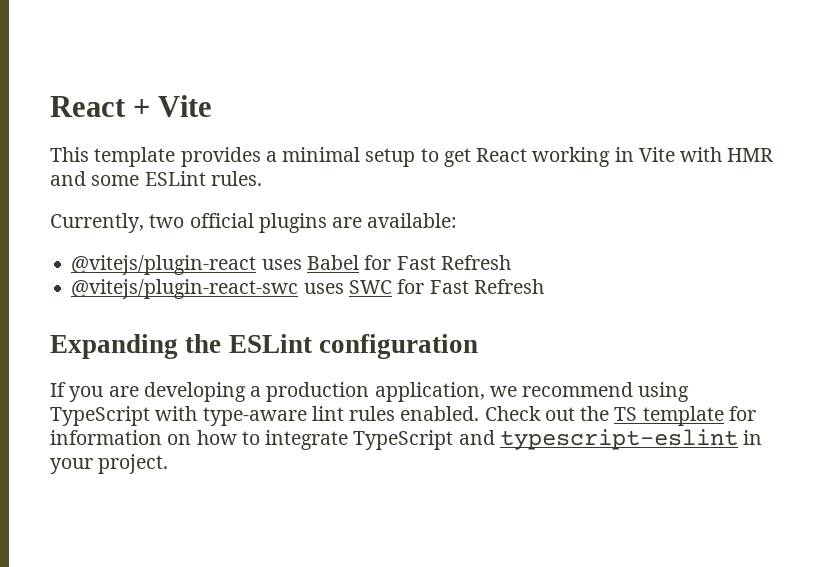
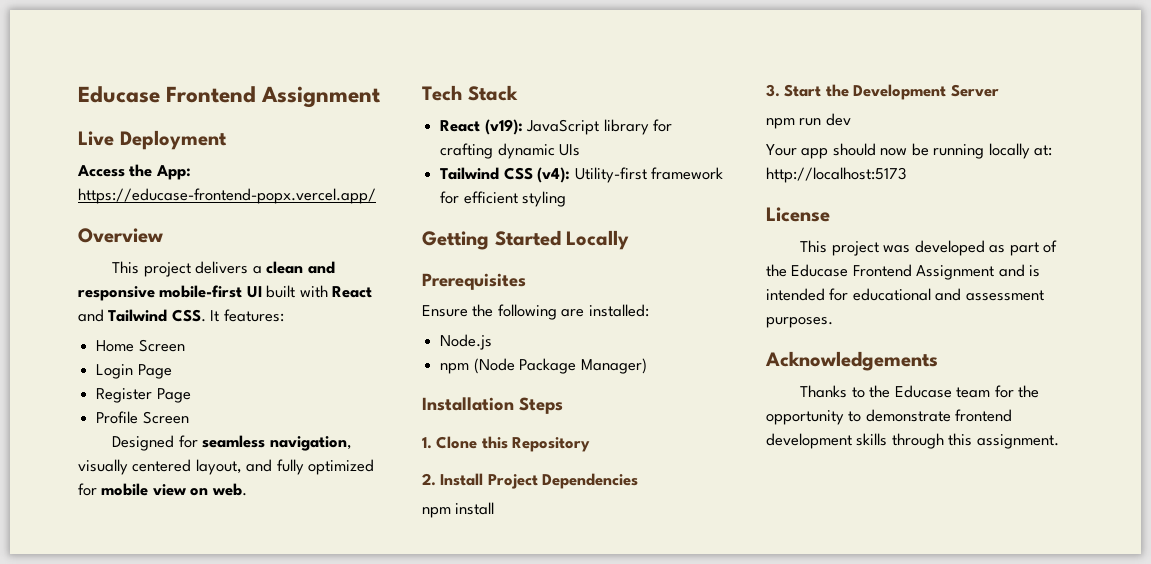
[50,95,213,117] [50,147,774,167] [50,171,262,186] [50,213,458,233] [71,255,511,275] [71,279,544,299] [50,334,478,359] [50,382,690,402] [50,406,756,426] [50,429,763,450] [50,454,169,474] React + Vite // This template provides a minimal setup to get React working in Vite with HMR and some ESLint rules. // Currently, two official plugins are available: // @vitejs/plugin-react uses Babel for Fast Refresh // @vitejs/plugin-react-swc uses SWC for Fast Refresh // Expanding the ESLint configuration // If you are developing a production application, we recommend using TypeScript with type-aware lint rules enabled. Check out the TS template for information on how to integrate TypeScript and typescript-eslint in your project. -> [78,86,381,108] [78,130,227,150] [77,164,191,180] [78,188,376,204] [78,228,163,243] [112,261,335,277] [78,285,373,301] [78,309,284,322] [96,339,185,352] [96,364,172,379] [96,388,191,403] [96,411,189,424] [112,435,352,451] [78,459,375,475] [78,483,247,496] [422,85,518,101] [440,119,672,135] [440,143,581,159] [440,167,723,183] [440,191,567,207] [422,230,630,250] [422,273,526,290] [422,304,649,320] [440,334,493,350] [440,358,647,374] [422,397,563,414] [422,436,591,452] [422,473,639,489] [422,502,495,518] [766,84,999,100] [766,113,851,129] [766,143,1053,159] [766,167,907,183] [766,207,830,222] [800,240,1058,256] [766,264,1041,280] [766,288,1044,301] [766,317,833,328] [765,351,938,371] [800,385,1040,398] [766,409,1013,425] [766,433,1059,449] Educase Frontend Assignment // Live Deployment // Access the App: https://educase-frontend-popx.vercel.app/ // Overview // This project delivers a clean and responsive mobile-first UI built with React and Tailwind CSS. It features: // Home Screen // Login Page // Register Page // Profile Screen // Designed for seamless navigation, visually centered layout, and fully optimized for mobile view on web. // Tech Stack // React (v19): JavaScript library for crafting dynamic UIs // Tailwind CSS (v4): Utility-first framework for efficient styling // Getting Started Locally // Prerequisites // Ensure the following are installed: // Node.js // npm (Node Package Manager) // Installation Steps // 1. Clone this Repository // 2. Install Project Dependencies // npm install // 3. Start the Development Server // npm run dev // Your app should now be running locally at: http://localhost:5173 // License // This project was developed as part of the Educase Frontend Assignment and is intended for educational and assessment purposes. // Acknowledgements // Thanks to the Educase team for the opportunity to demonstrate frontend development skills through this assignment.

